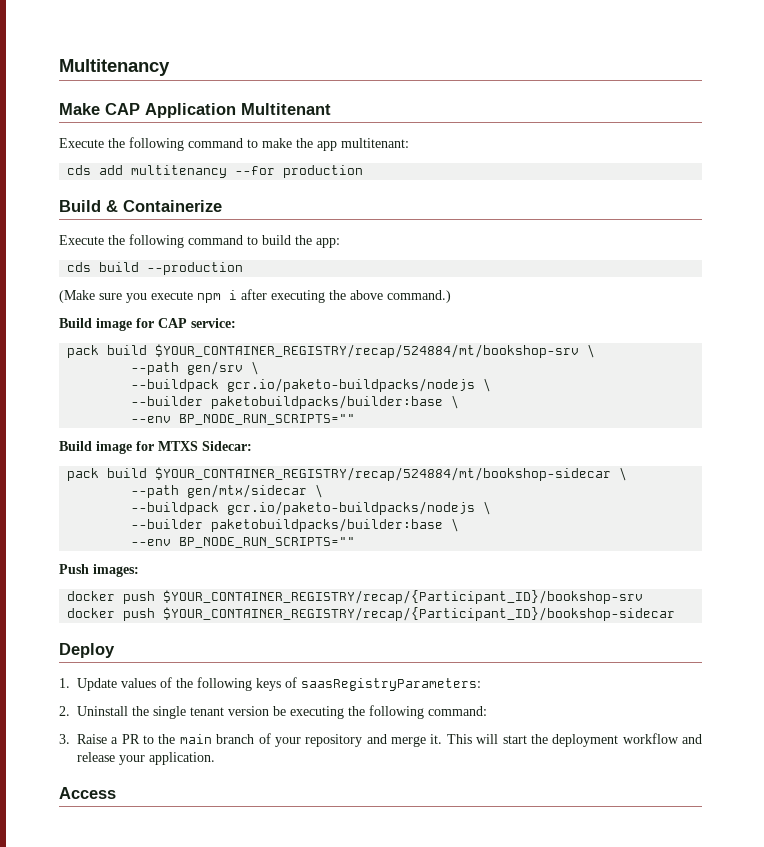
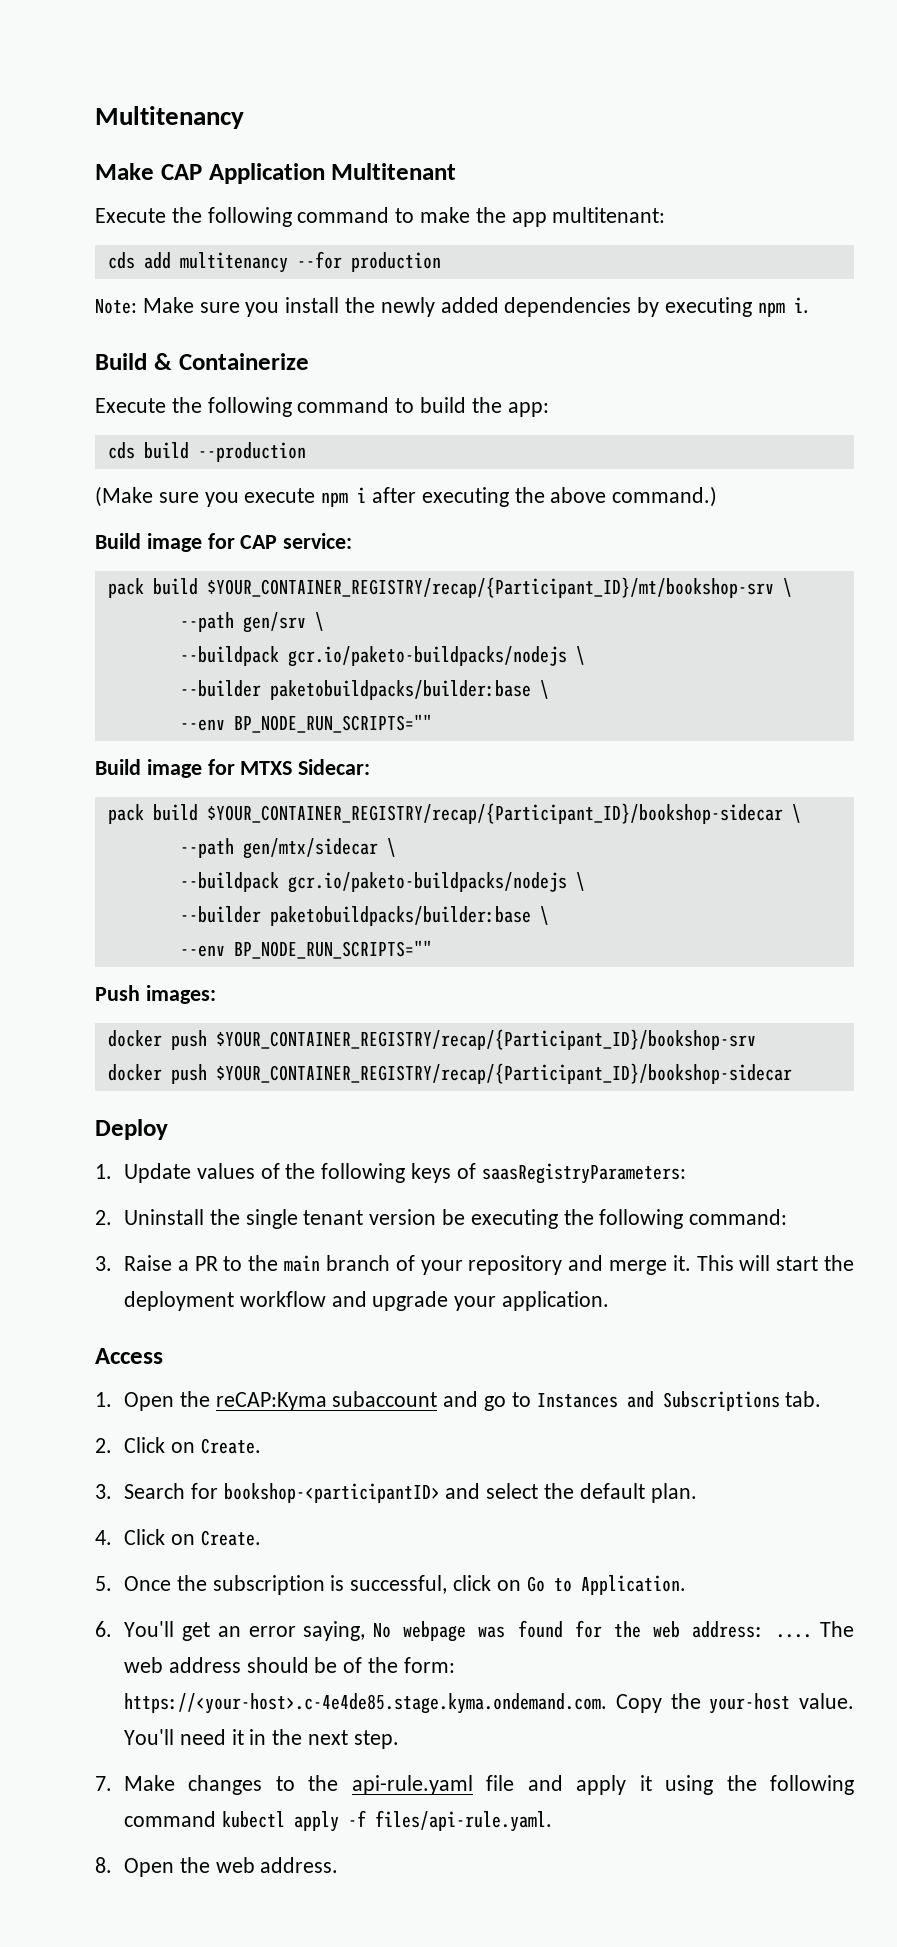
(364, 171) none -> [95,297,809,317] // Note: Make sure you install the newly added dependencies by executing npm i.
[155,344,580,358] $YOUR_CONTAINER_REGISTRY/recap/524884/mt/bookshop-srv -> [206,577,774,598] $YOUR_CONTAINER_REGISTRY/recap/{Participant_ID}/mt/bookshop-srv
[155,467,612,481] $YOUR_CONTAINER_REGISTRY/recap/524884/mt/bookshop-sidecar -> [206,803,783,824] $YOUR_CONTAINER_REGISTRY/recap/{Participant_ID}/bookshop-sidecar
[77,752,115,762] release -> [372,1291,449,1311] upgrade
(116, 793) none -> [95,1391,822,1411] [95,1437,261,1454] [95,1483,697,1503] [95,1529,261,1546] [95,1575,686,1595] [95,1620,855,1642] [124,1657,455,1673] [124,1693,854,1714] [124,1729,399,1749] [95,1775,855,1795] [124,1810,552,1832] [95,1857,339,1877] // 1. Open the reCAP:Kyma subaccount and go to Instances and Subscriptions tab. // 2. Click on Create. // 3. Search for bookshop-<participantID> and select the default plan. // 4. Click on Create. // 5. Once the subscription is successful, click on Go to Application. // 6. You'll get an error saying, No webpage was found for the web address: .... The web address should be of the form: https://<your-host>.c-4e4de85.stage.kyma.ondemand.com. Copy the your-host value. You'll need it in the next step. // 7. Make changes to the api-rule.yaml file and apply it using the following command kubectl apply -f files/api-rule.yaml. // 8. Open the web address.

